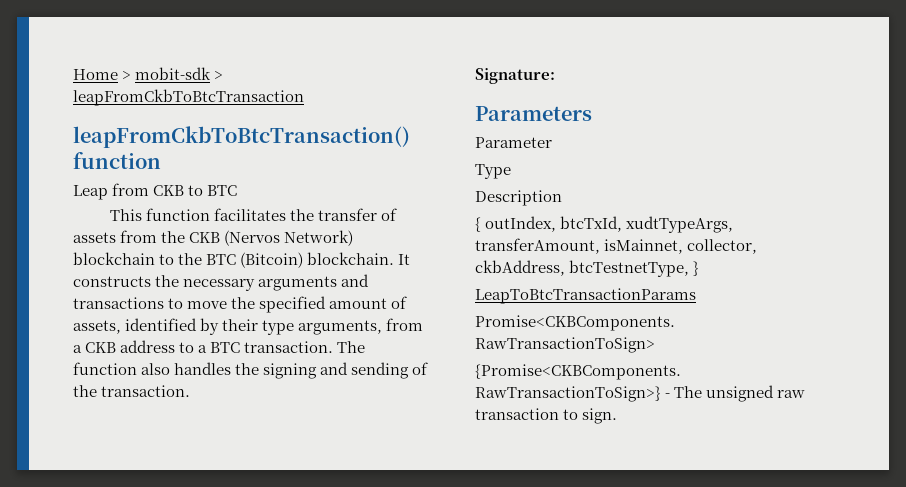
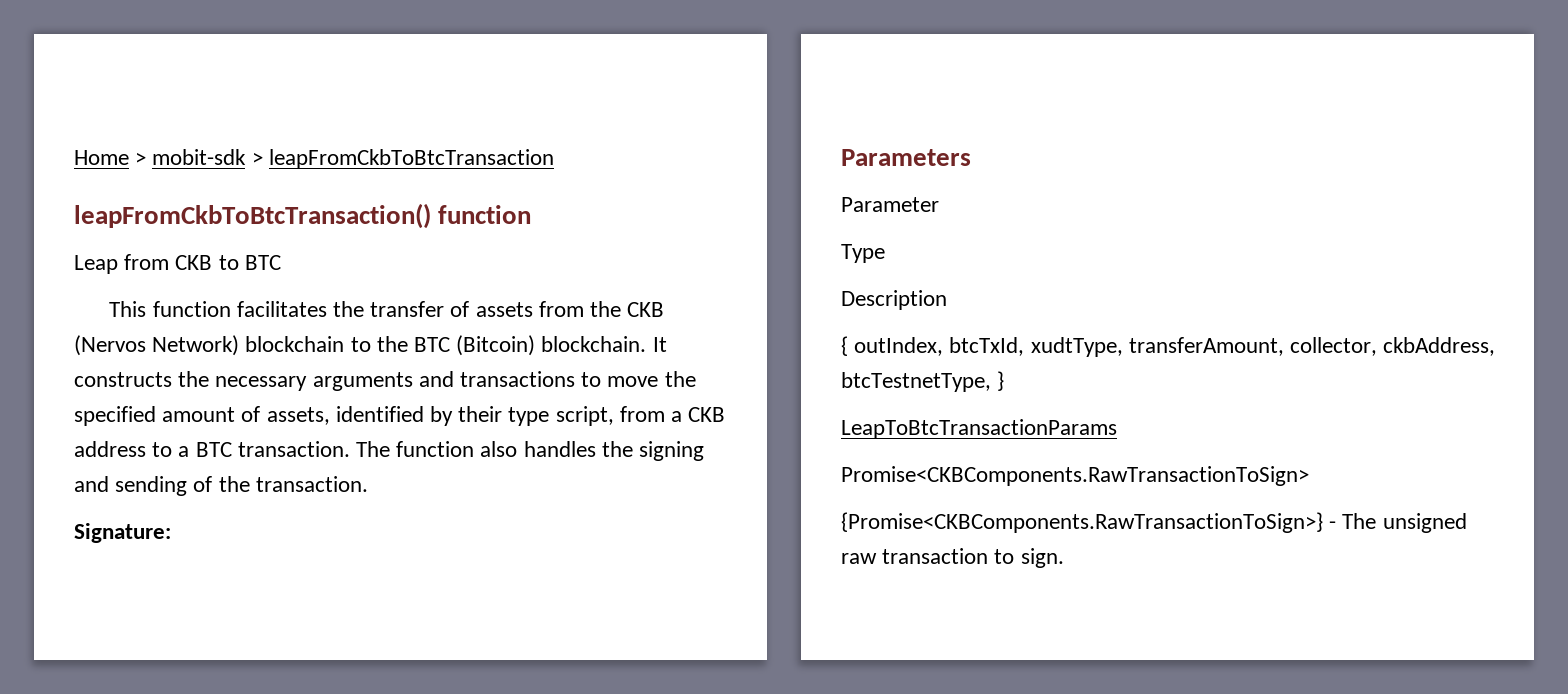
[298,320,383,335] arguments, -> [555,406,614,426] script,
[626,216,734,233] [475,238,684,254] xudtTypeArgs, transferAmount, isMainnet, -> [1030,337,1284,357] xudtType, transferAmount,

